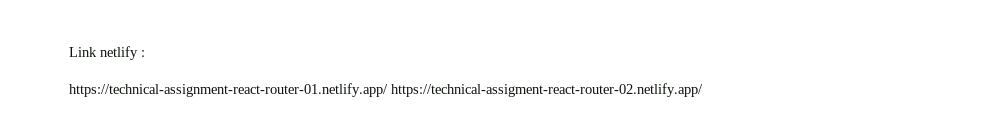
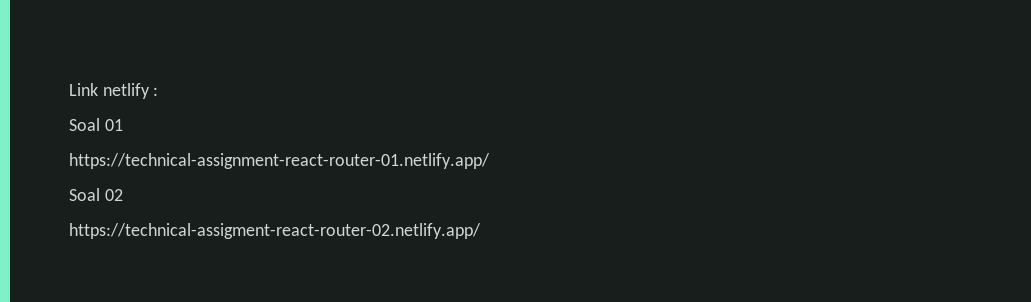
(145, 53) none -> [69,118,123,131] // Soal 01
(388, 90) none -> [69,188,123,201] // Soal 02 //

